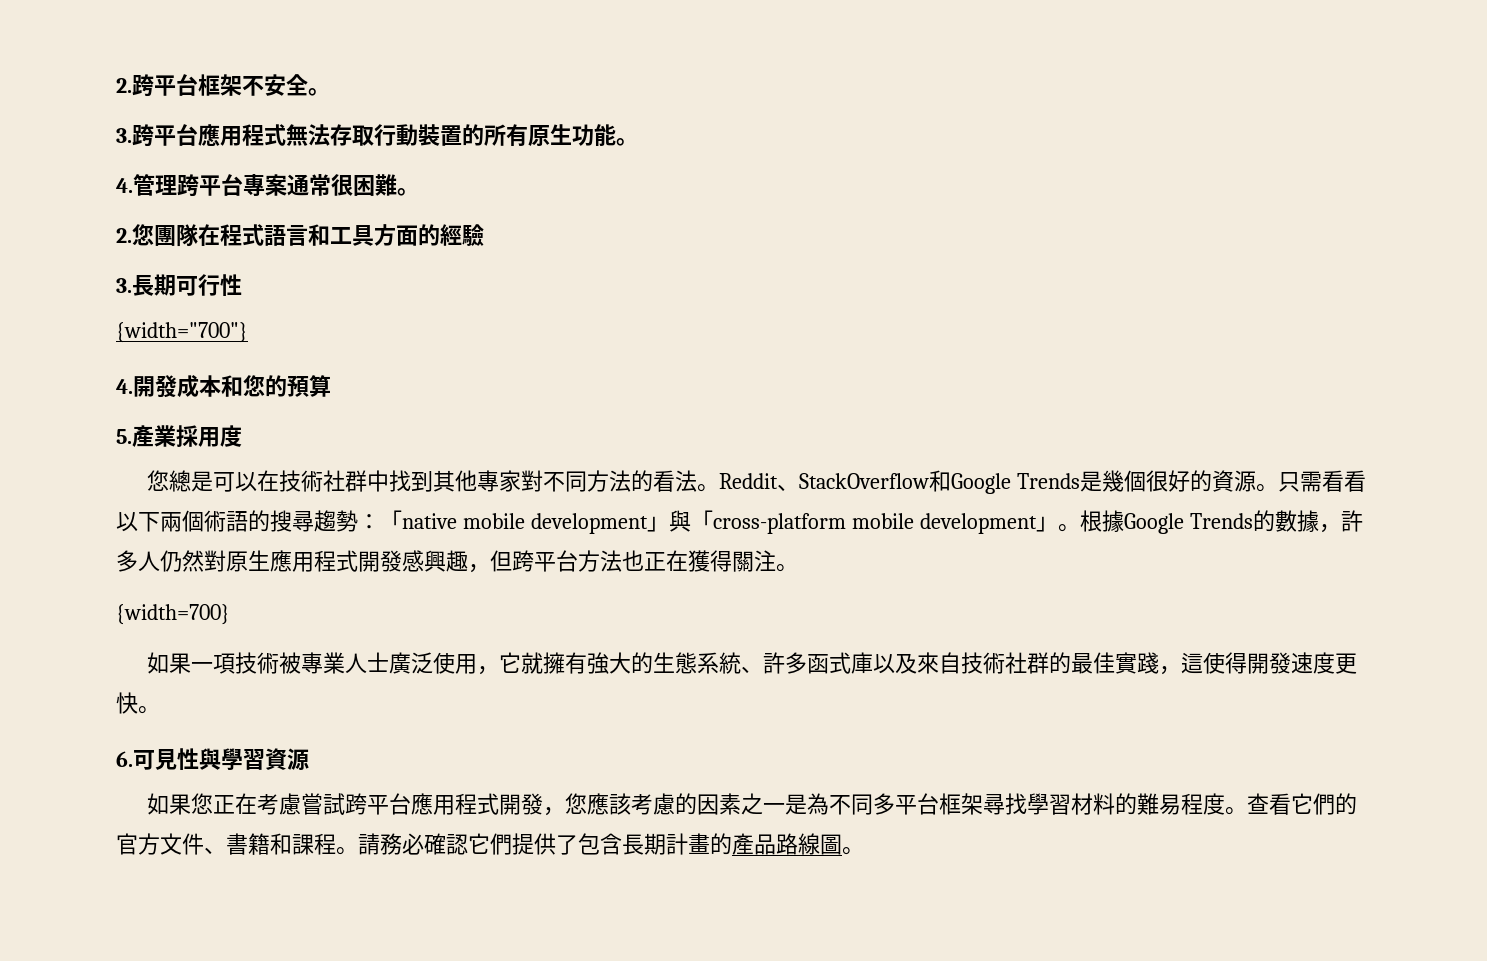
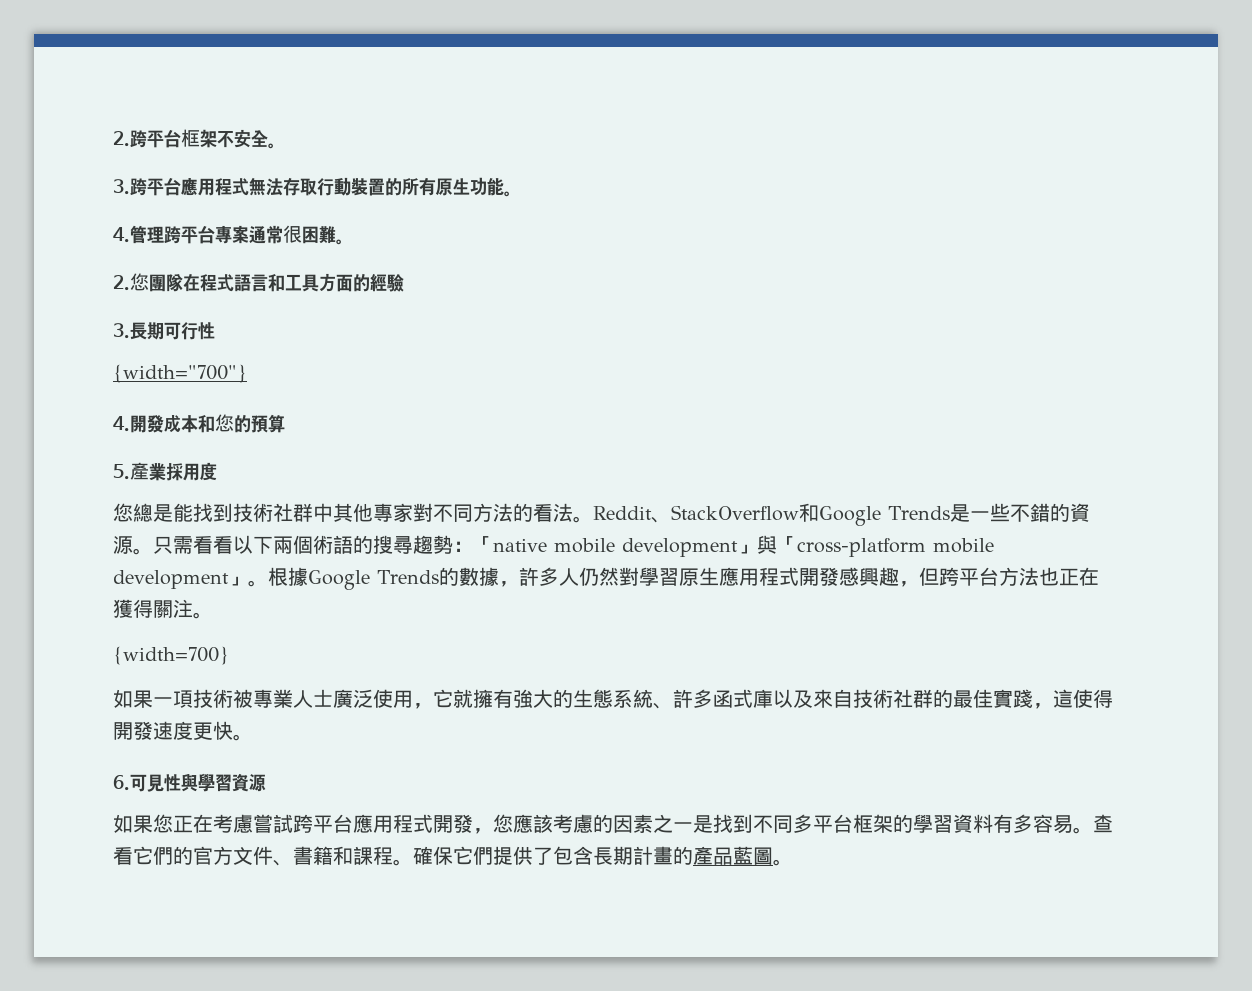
[213,470,280,492] 可以在 -> [173,503,233,522] 能找到
[389,470,434,492] 找到 -> (333, 512) none
[1102,470,1191,492] 幾個很好 -> [969,503,1050,522] 一些不錯
(226, 561) none -> [638,567,679,586] 學習
[807,793,830,815] 為 -> [713,814,753,833] 找到
[983,793,1226,815] 尋找學習材料的難易程度 -> [893,814,1073,834] 的學習資料有多容易
[358,833,468,855] 請務必確認 -> [413,846,453,865] 確保
[776,833,820,855] 路線 -> [733,846,753,865] 藍

